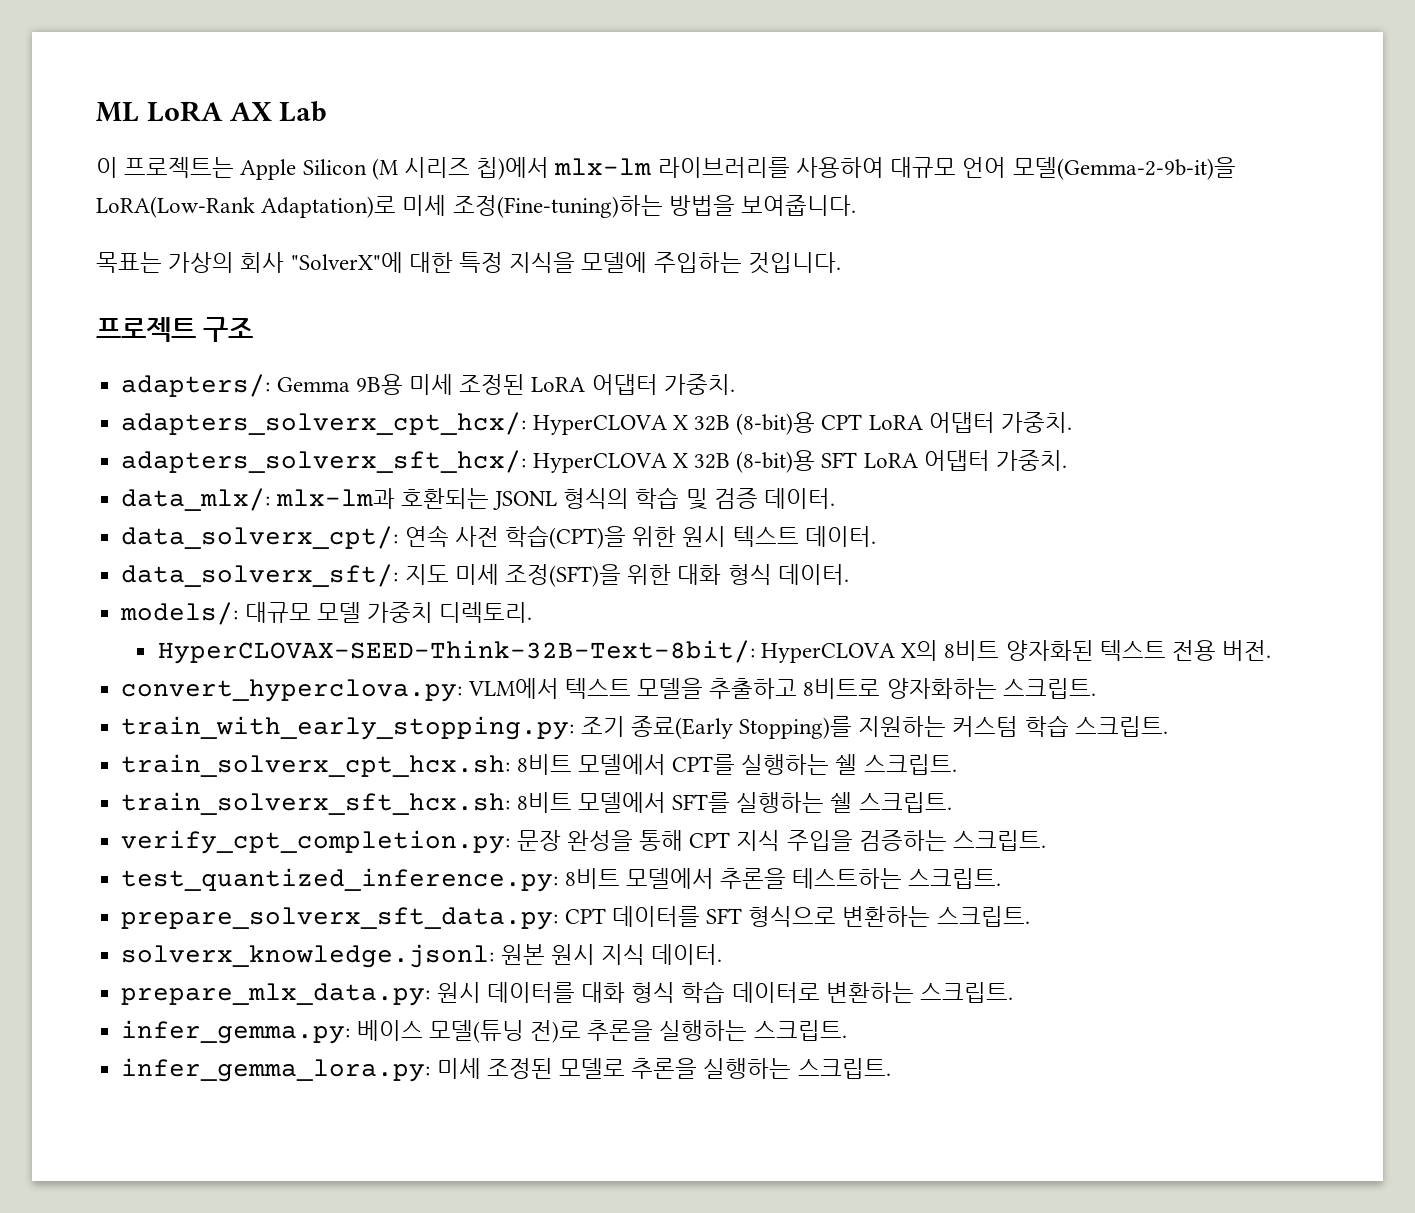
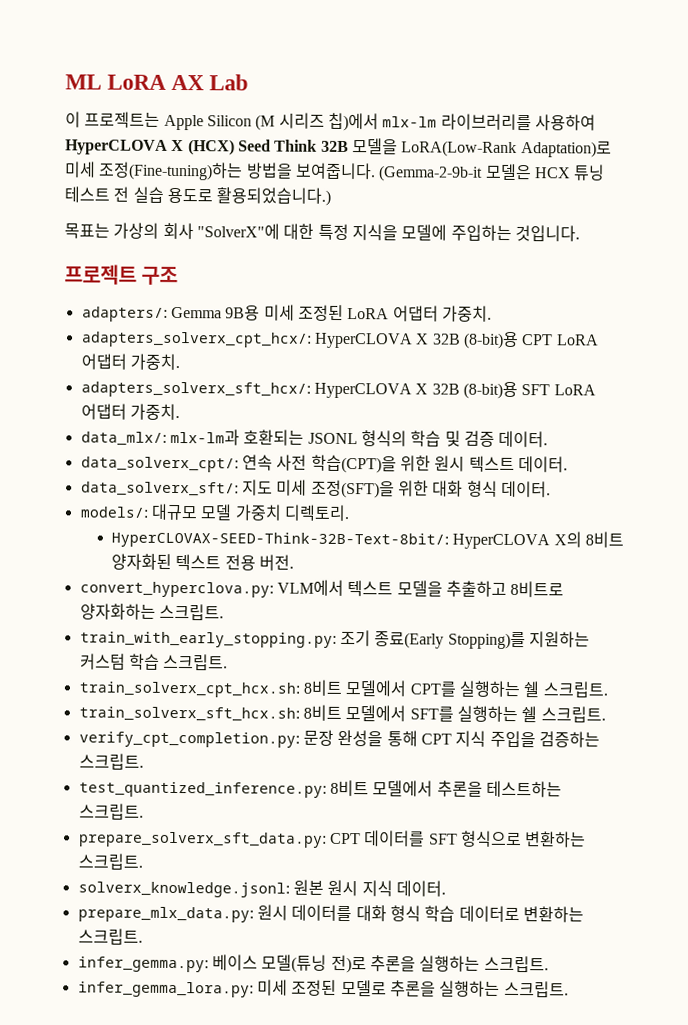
[890,157,1236,180] 대규모 언어 모델(Gemma-2-9b-it)을 -> [65,138,398,156] HyperCLOVA X (HCX) Seed Think 32B 모델을
(857, 205) none -> [378,163,606,182] [64,186,332,206] (Gemma-2-9b-it 모델은 HCX 튜닝 테스트 전 실습 용도로 활용되었습니다.)

